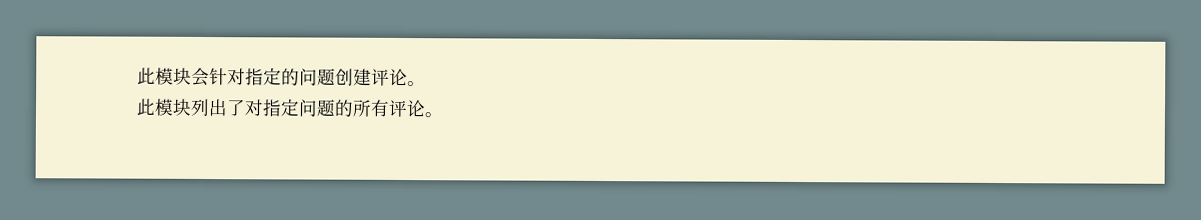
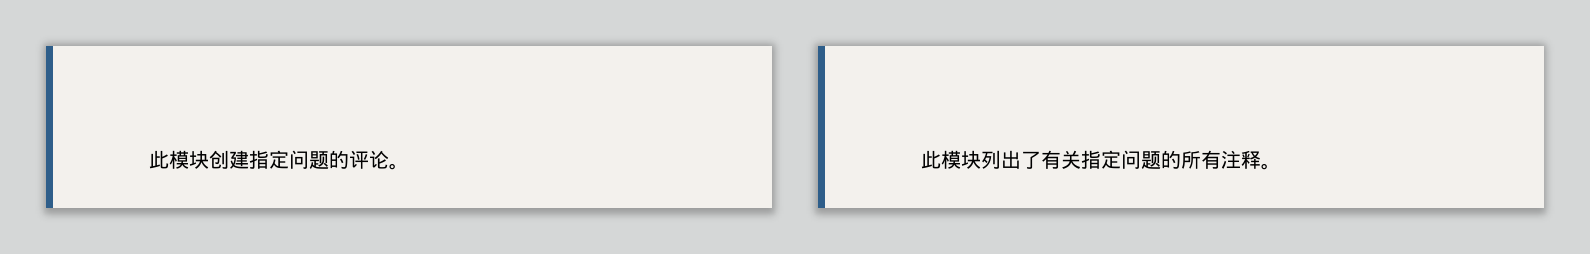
[136,67,372,87] 此模块会针对指定的问题创建 -> [149,150,349,169] 此模块创建指定问题的
[243,99,264,117] 对 -> [1041,150,1081,169] 有关
[387,99,426,118] 评论 -> [1221,150,1261,169] 注释

